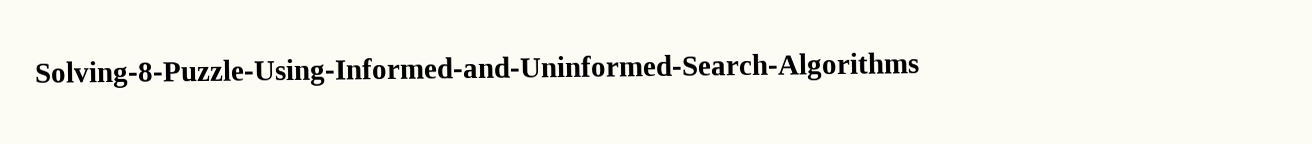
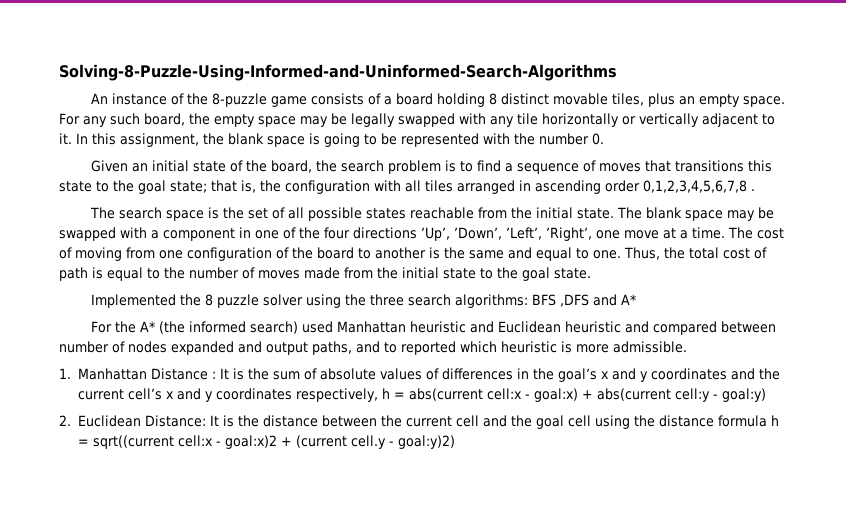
(920, 70) none -> [90,93,785,107] [59,113,775,127] [59,133,604,147] [90,160,772,174] [59,180,755,194] [89,207,774,221] [59,227,784,241] [59,247,767,261] [59,267,591,281] [90,294,636,308] [90,321,776,335] [59,341,687,355] [59,368,780,382] [77,388,766,402] [59,415,779,429] [77,435,455,449] // An instance of the 8-puzzle game consists of a board holding 8 distinct movable tiles, plus an empty space. For any such board, the empty space may be legally swapped with any tile horizontally or vertically adjacent to it. In this assignment, the blank space is going to be represented with the number 0. // Given an initial state of the board, the search problem is to find a sequence of moves that transitions this state to the goal state; that is, the configuration with all tiles arranged in ascending order 0,1,2,3,4,5,6,7,8 . // The search space is the set of all possible states reachable from the initial state. The blank space may be swapped with a component in one of the four directions ’Up’, ’Down’, ’Left’, ’Right’, one move at a time. The cost of moving from one configuration of the board to another is the same and equal to one. Thus, the total cost of path is equal to the number of moves made from the initial state to the goal state. // Implemented the 8 puzzle solver using the three search algorithms: BFS ,DFS and A* // For the A* (the informed search) used Manhattan heuristic and Euclidean heuristic and compared between number of nodes expanded and output paths, and to reported which heuristic is more admissible. // 1. Manhattan Distance : It is the sum of absolute values of differences in the goal’s x and y coordinates and the current cell’s x and y coordinates respectively, h = abs(current cell:x - goal:x) + abs(current cell:y - goal:y) // 2. Euclidean Distance: It is the distance between the current cell and the goal cell using the distance formula h = sqrt((current cell:x - goal:x)2 + (current cell.y - goal:y)2)

